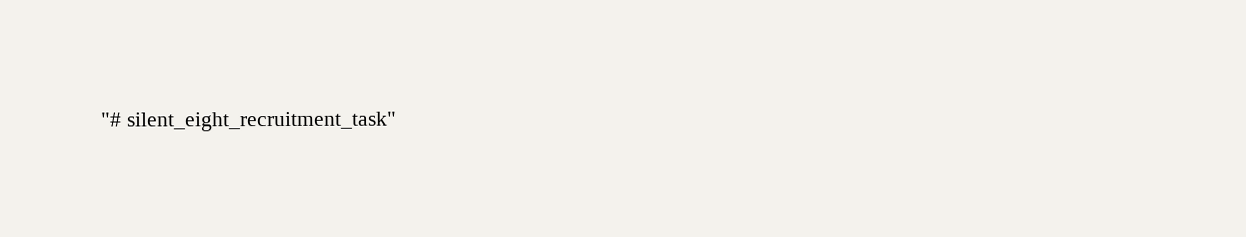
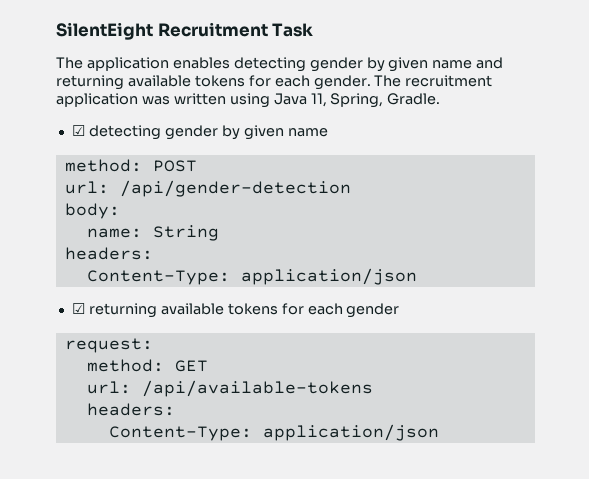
[100,111,397,132] "# silent_eight_recruitment_task" -> [56,22,314,40] [56,57,504,72] [56,75,493,90] [56,93,441,108] [71,125,328,140] [64,159,197,172] [64,180,351,197] [64,203,120,219] [86,225,219,241] [64,247,153,260] [86,268,417,285] [71,303,400,318] [64,338,153,353] [86,359,208,372] [86,380,373,397] [86,403,175,416] [108,424,439,441] SilentEight Recruitment Task // The application enables detecting gender by given name and returning available tokens for each gender. The recruitment application was written using Java 11, Spring, Gradle. // ☑ detecting gender by given name // method: POST // url: /api/gender-detection // body: // name: String // headers: // Content-Type: application/json // ☑ returning available tokens for each gender // request: // method: GET // url: /api/available-tokens // headers: // Content-Type: application/json

